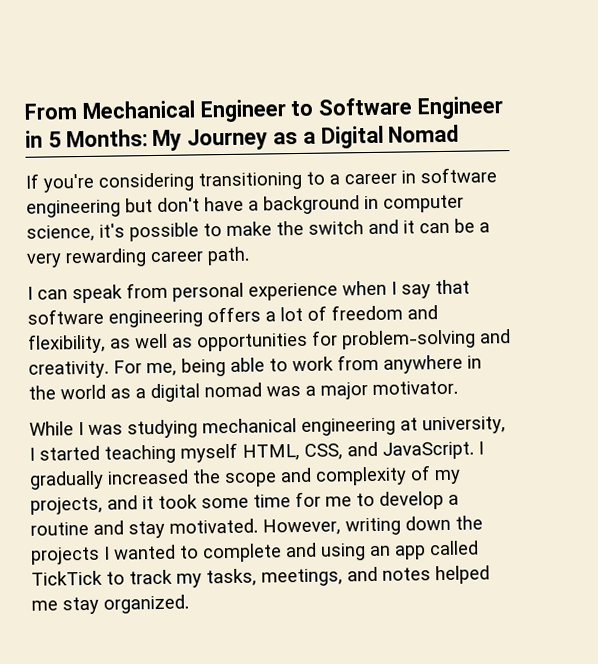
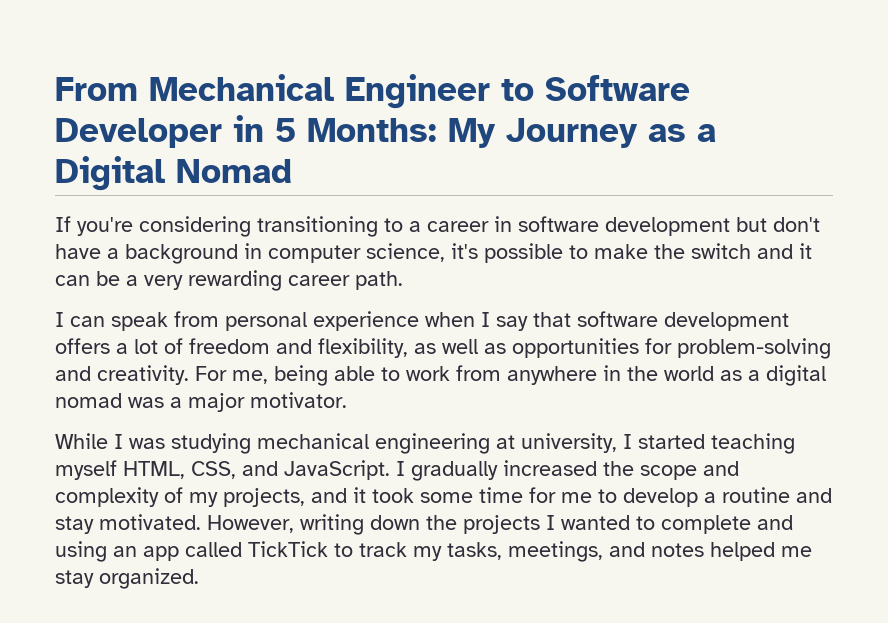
[417,96,505,120] Engineer -> [55,118,222,148] Developer
[26,199,121,218] engineering -> [605,217,730,236] development
[108,309,203,328] engineering -> [664,312,789,331] development

